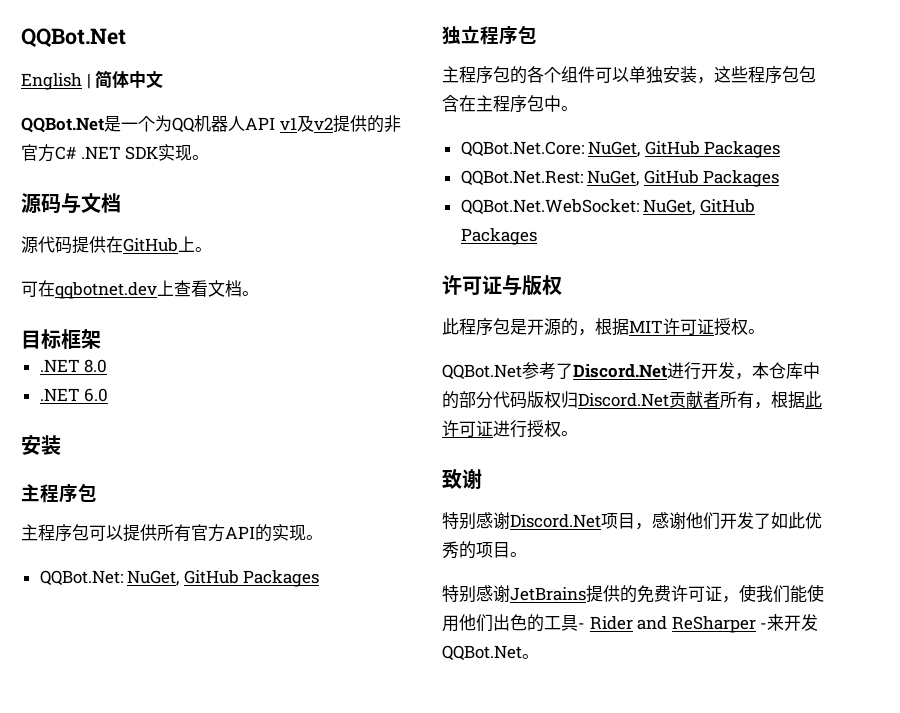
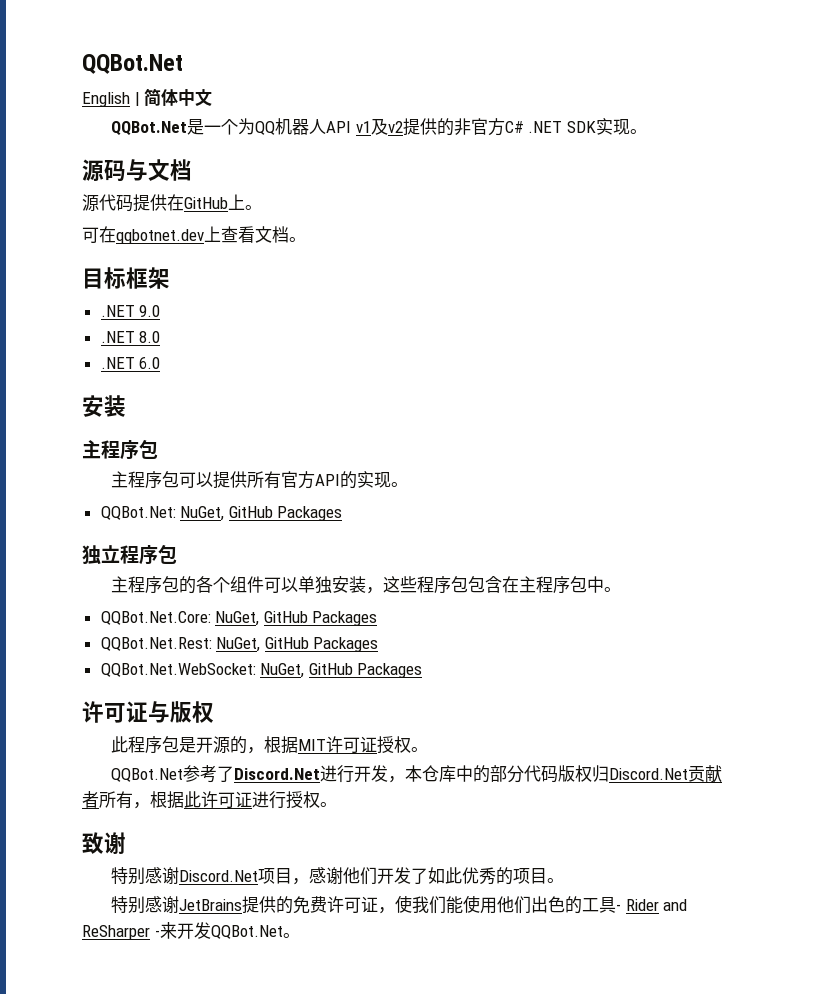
(101, 339) none -> [100,305,161,317] // .NET 9.0

